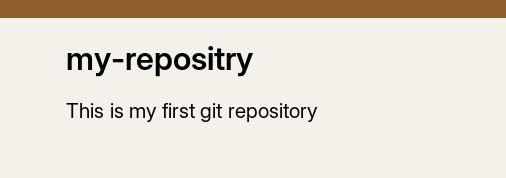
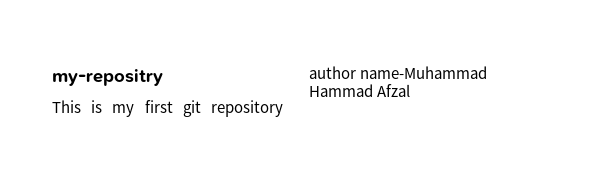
(318, 112) none -> [309,66,488,79] [309,84,411,97] author name-Muhammad Hammad Afzal

